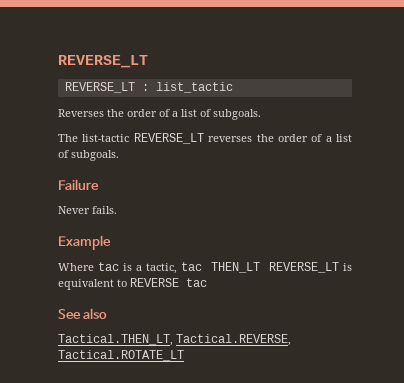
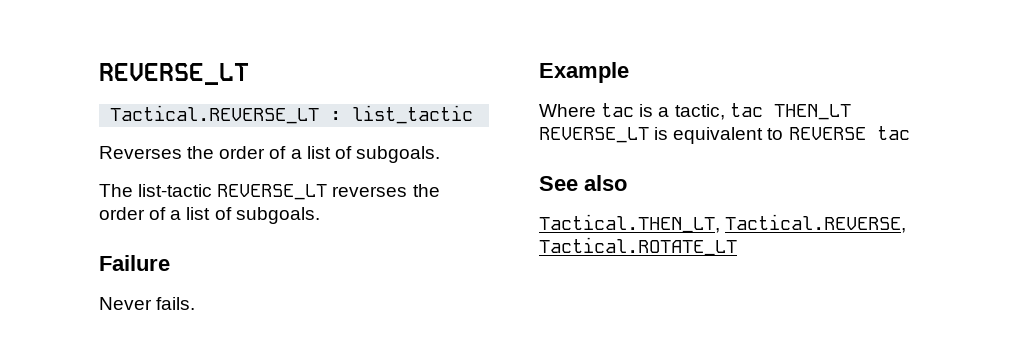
[64,82,135,93] REVERSE_LT -> [110,105,320,124] Tactical.REVERSE_LT

